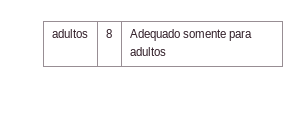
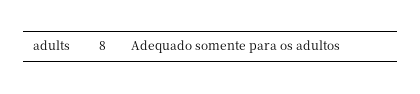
[51,29,88,38] adultos -> [32,40,70,50] adults
(252, 35) none -> [280,43,294,50] os

